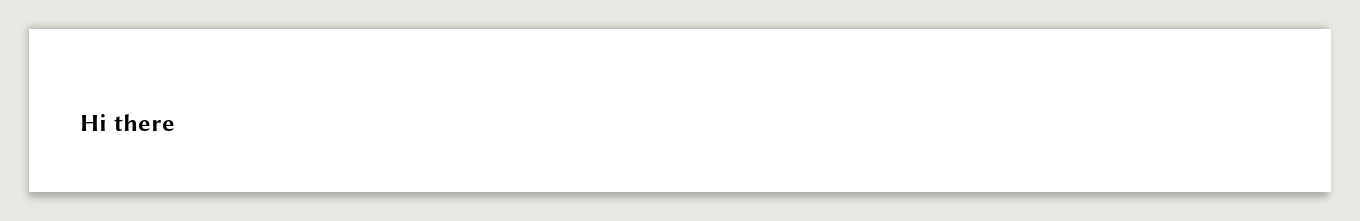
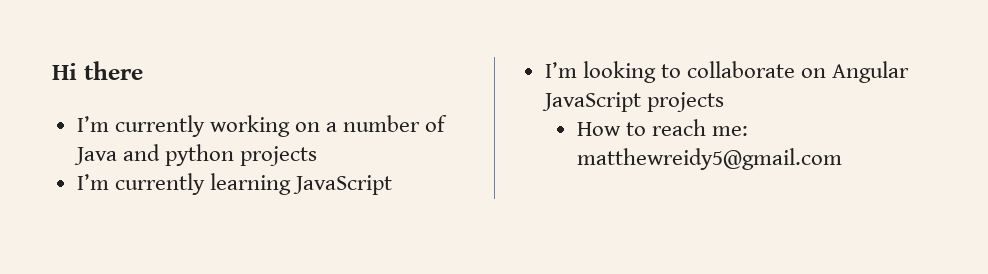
(175, 122) none -> [76,115,448,137] [73,144,317,166] [76,173,392,195] [544,61,910,83] [541,92,724,112] [577,119,749,136] [577,148,843,170] // I’m currently working on a number of Java and python projects // I’m currently learning JavaScript // I’m looking to collaborate on Angular JavaScript projects // How to reach me: matthewreidy5@gmail.com

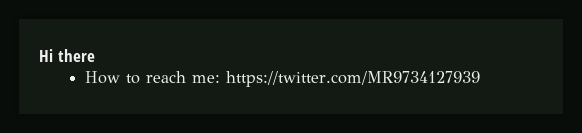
[76,115,448,137] [73,144,317,166] [76,173,392,195] [544,61,910,83] [541,92,724,112] // I’m currently working on a number of Java and python projects // I’m currently learning JavaScript // I’m looking to collaborate on Angular JavaScript projects -> (95, 55) none
[577,148,843,170] matthewreidy5@gmail.com -> [226,71,481,87] https://twitter.com/MR9734127939

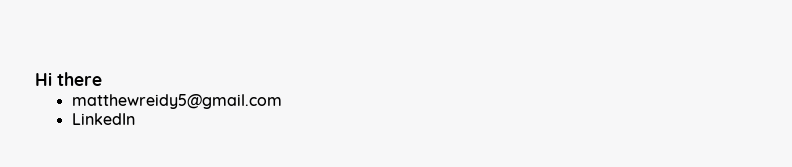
[85,71,481,87] How to reach me: https://twitter.com/MR9734127939 -> [71,94,282,109] [71,113,135,125] matthewreidy5@gmail.com // LinkedIn

